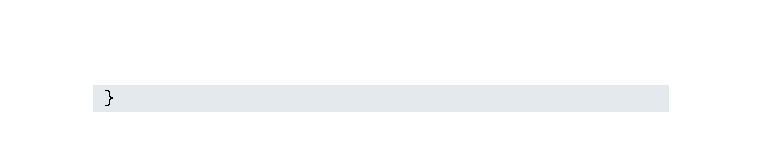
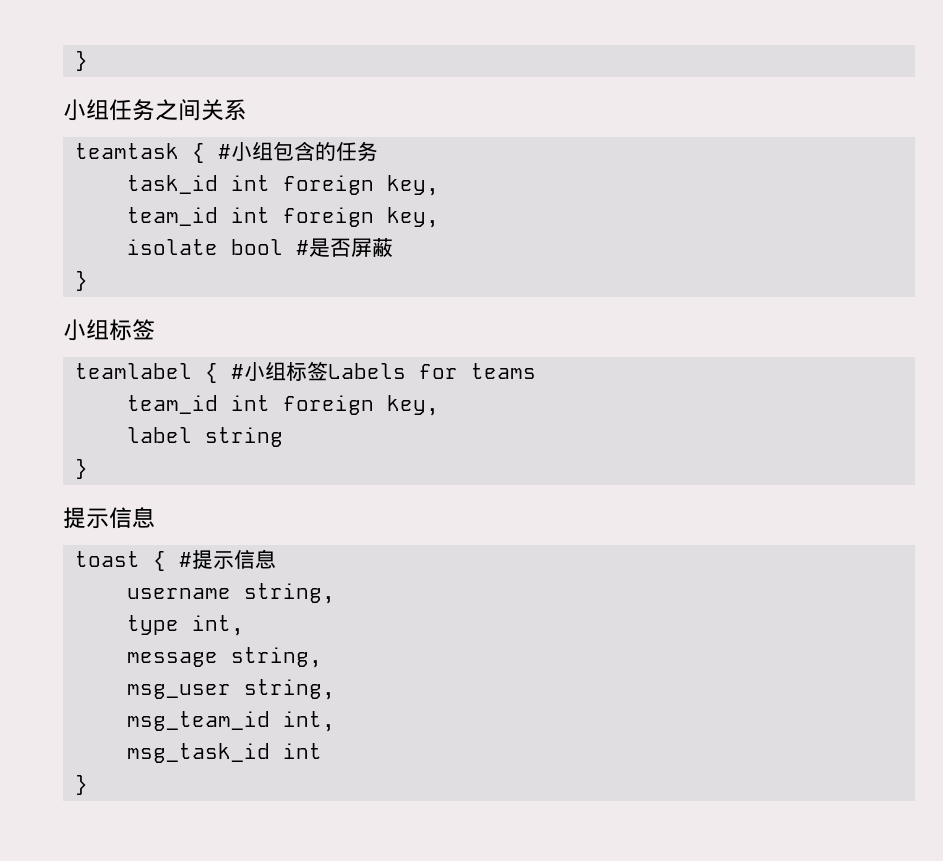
[103,90,114,108] } -> [75,51,88,71] [63,99,247,121] [75,141,378,163] [127,175,439,196] [127,207,439,228] [127,238,393,257] [75,271,88,291] [63,319,155,341] [75,361,536,383] [127,395,439,416] [127,427,283,447] [75,459,88,479] [63,507,155,529] [75,549,276,571] [127,583,335,604] [127,615,244,636] [127,647,322,668] [127,679,335,700] [127,711,335,732] [127,743,322,763] [75,775,88,795] } // 小组任务之间关系 // teamtask { #小组包含的任务 // task_id int foreign key, // team_id int foreign key, // isolate bool #是否屏蔽 // } // 小组标签 // teamlabel { #小组标签Labels for teams // team_id int foreign key, // label string // } // 提示信息 // toast { #提示信息 // username string, // type int, // message string, // msg_user string, // msg_team_id int, // msg_task_id int // }

